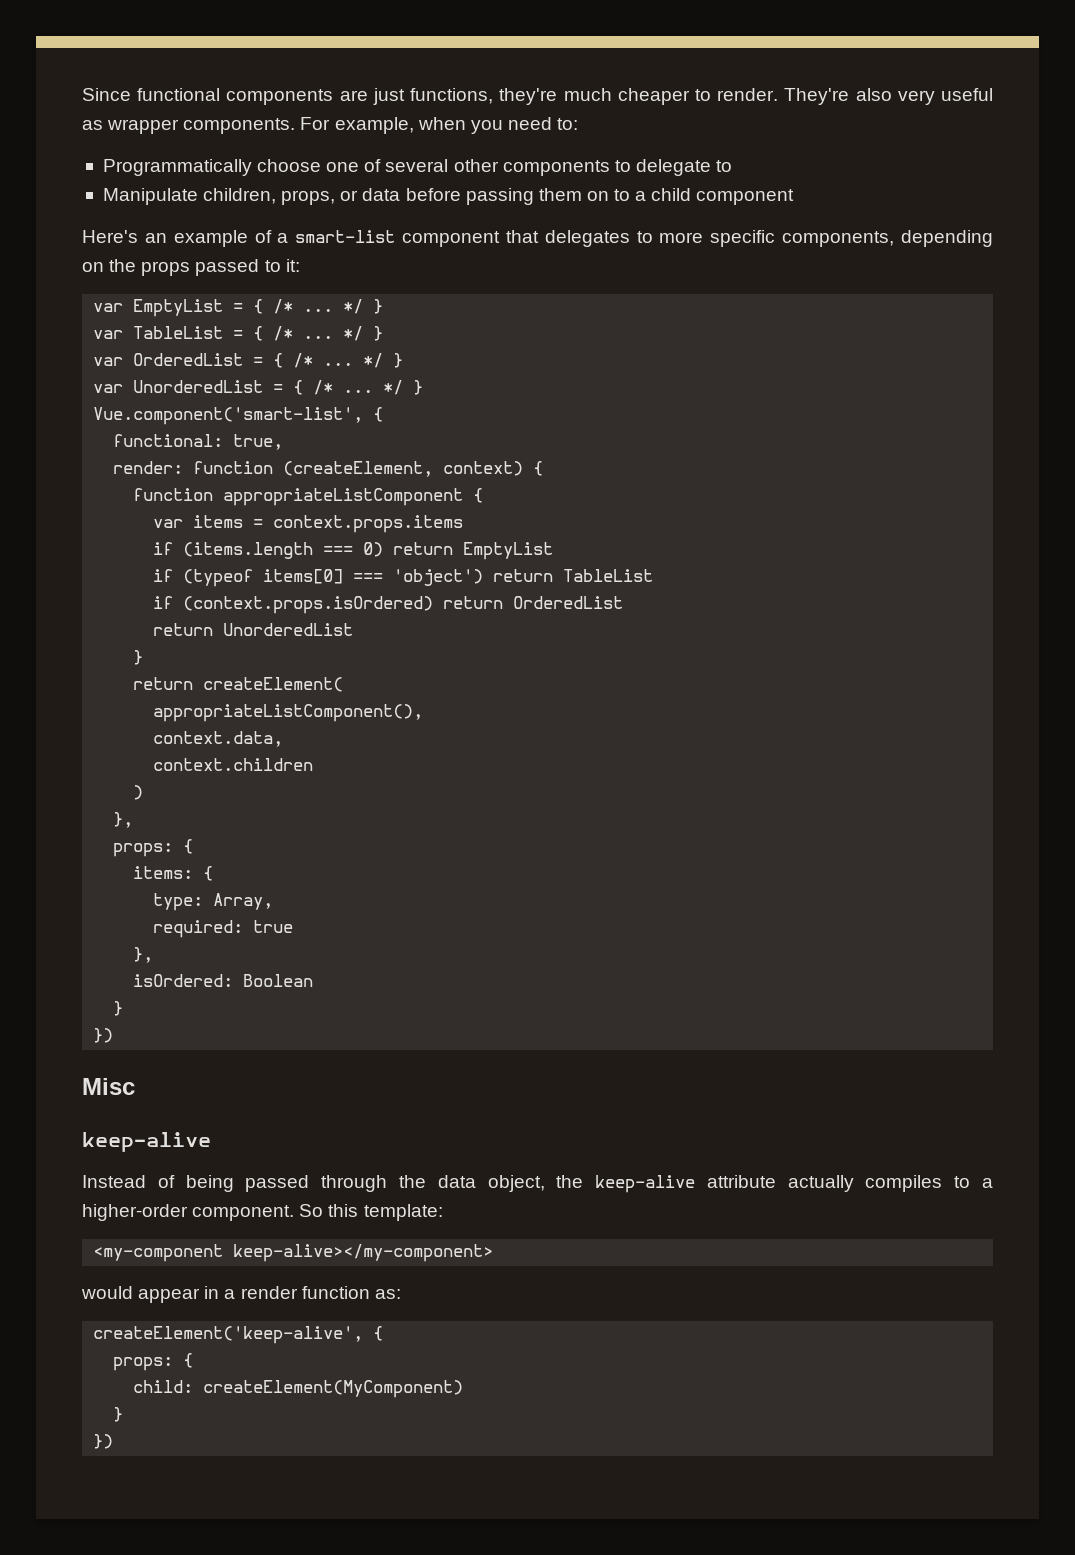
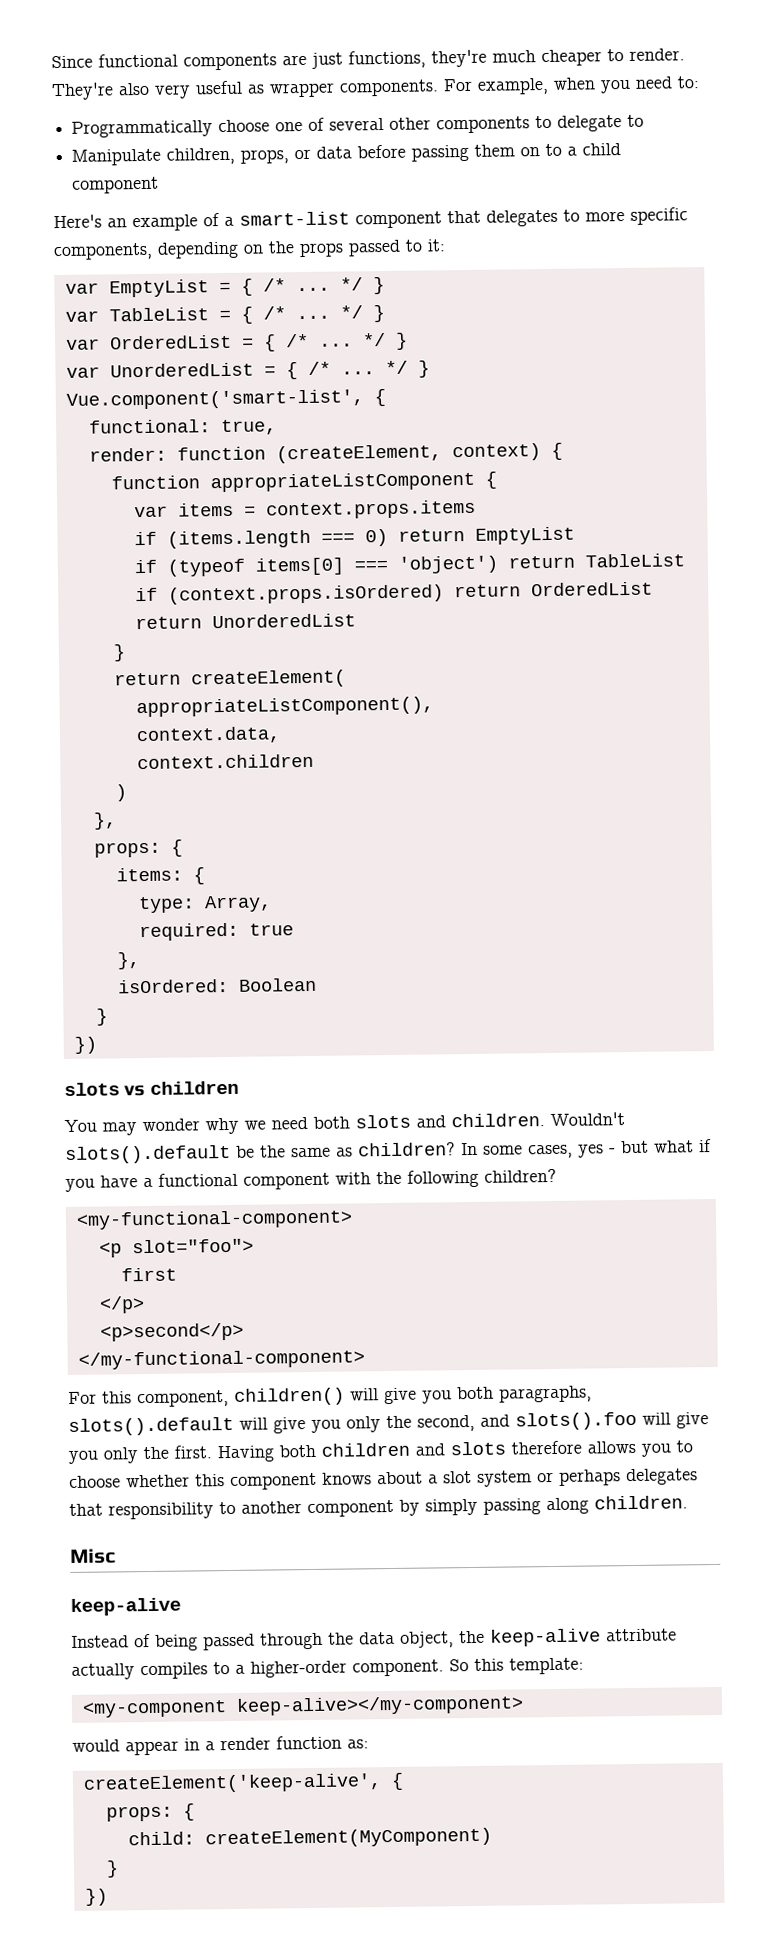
(114, 1035) none -> [64,1080,239,1097] [64,1112,625,1136] [65,1139,712,1165] [65,1168,557,1193] [75,1209,353,1230] [98,1238,254,1258] [120,1267,177,1282] [98,1296,145,1314] [99,1322,244,1342] [77,1349,365,1370] [68,1385,592,1408] [68,1411,709,1436] [68,1440,693,1464] [69,1468,698,1490] [69,1495,688,1520] // slots vs children // You may wonder why we need both slots and children. Wouldn't slots().default be the same as children? In some cases, yes - but what if you have a functional component with the following children? // <my-functional-component> // <p slot="foo"> // first // </p> // <p>second</p> // </my-functional-component> // For this component, children() will give you both paragraphs, slots().default will give you only the second, and slots().foo will give you only the first. Having both children and slots therefore allows you to choose whether this component knows about a slot system or perhaps delegates that responsibility to another component by simply passing along children.

